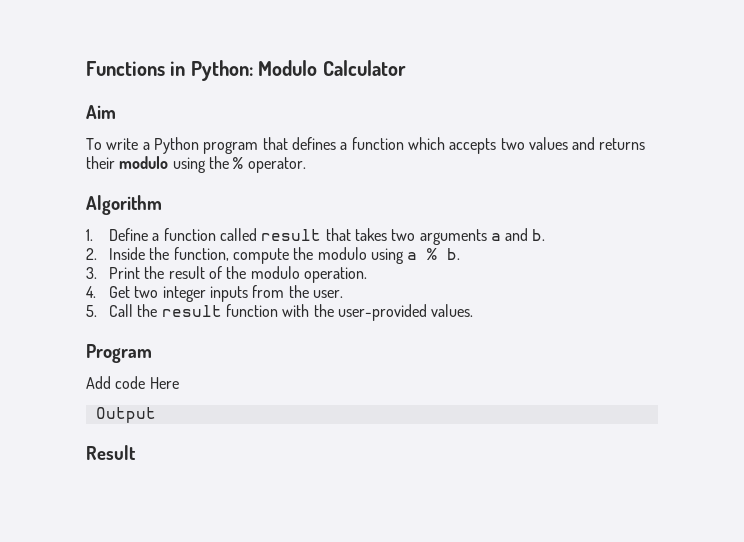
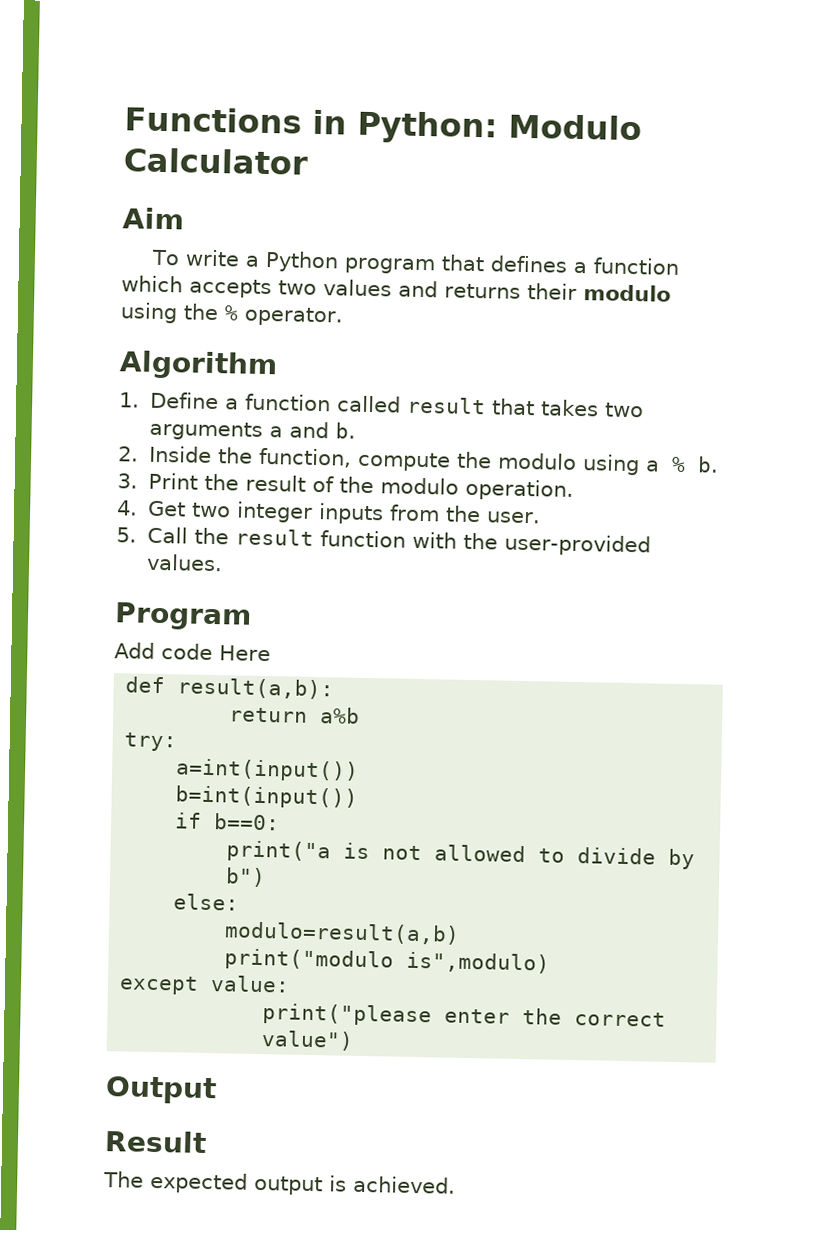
[95,407,156,423] [86,445,136,460] Output // Result -> [125,676,335,700] [229,707,361,724] [124,732,178,752] [175,758,360,782] [175,785,359,809] [175,812,281,831] [226,840,696,870] [225,867,267,888] [173,893,240,911] [224,921,461,945] [224,948,551,974] [119,975,291,995] [262,1003,667,1027] [261,1030,355,1051] [105,1076,217,1105] [104,1130,207,1153] [103,1171,456,1196] def result(a,b): // return a%b // try: // a=int(input()) // b=int(input()) // if b==0: // print("a is not allowed to divide by b") // else: // modulo=result(a,b) // print("modulo is",modulo) // except value: // print("please enter the correct value") // Output // Result // The expected output is achieved.

